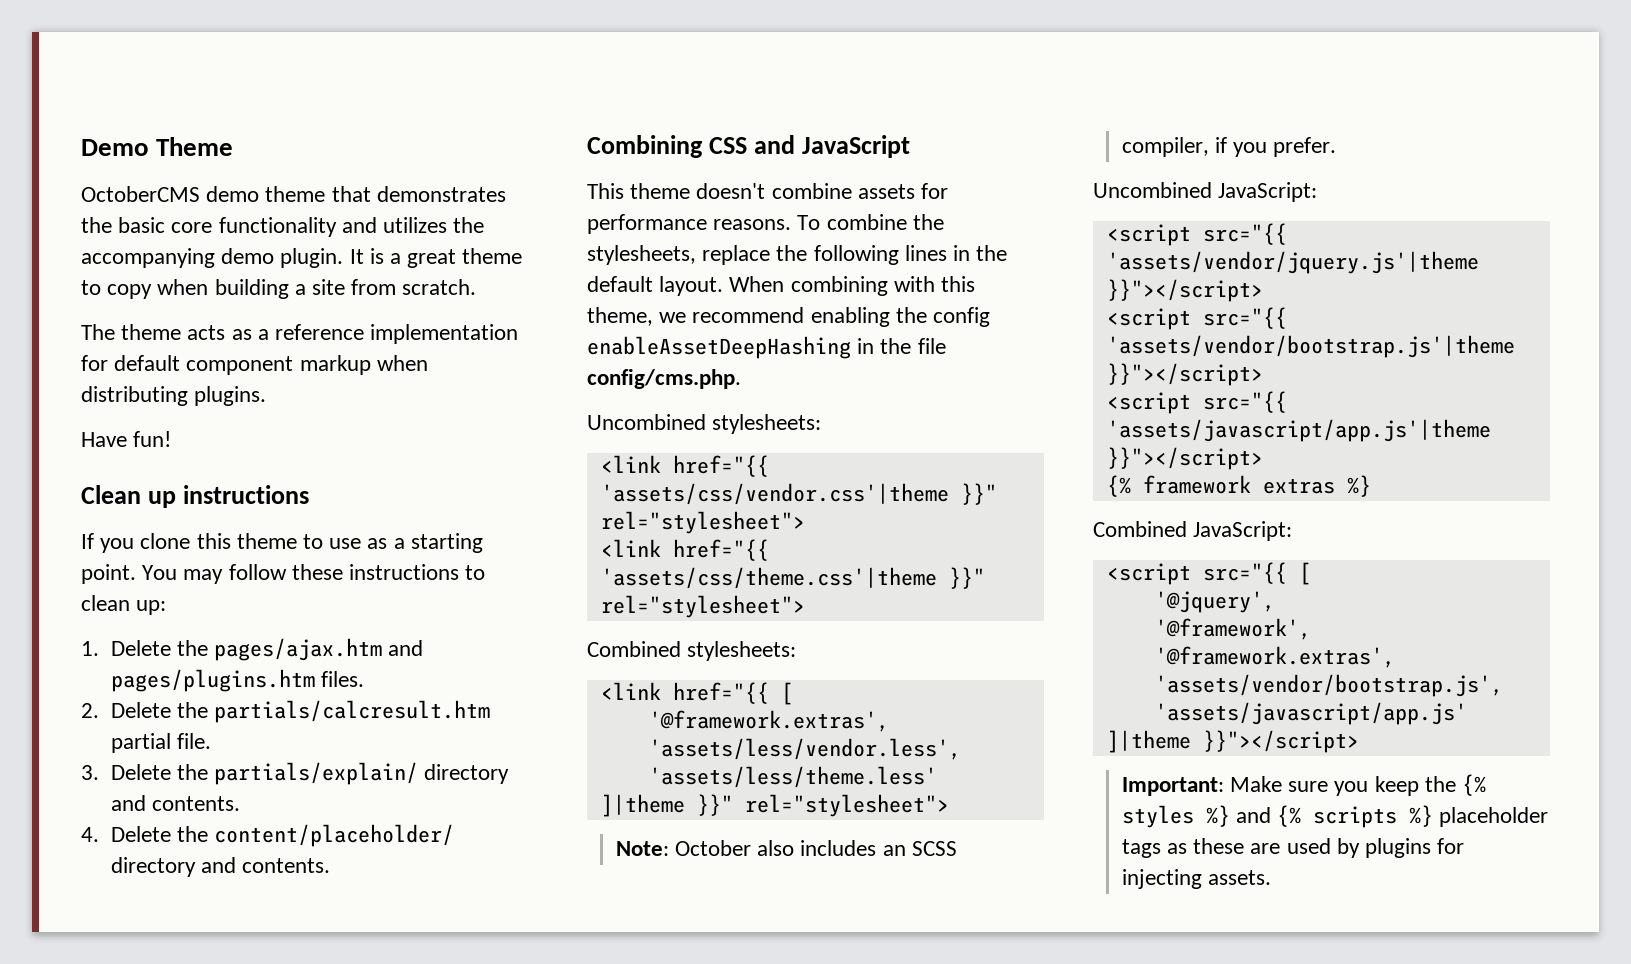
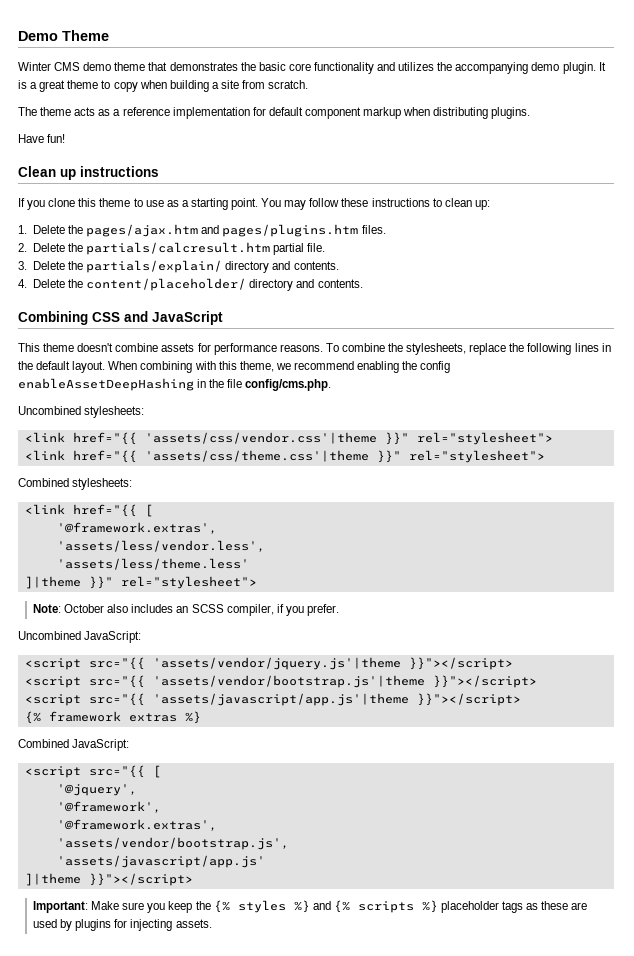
[81,186,200,202] OctoberCMS -> [18,62,81,71] Winter CMS

